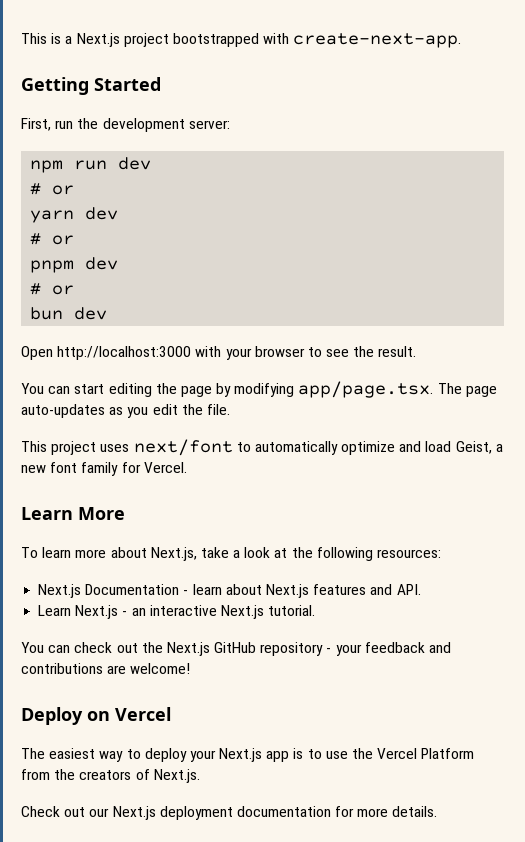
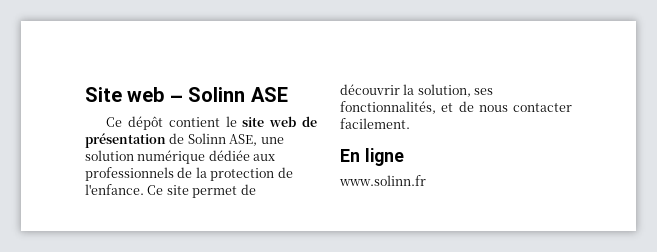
[21,33,462,48] [21,77,161,95] [21,118,230,132] [30,157,152,173] [30,183,75,195] [30,207,119,223] [30,233,75,245] [30,257,119,273] [30,283,75,295] [30,307,108,320] [21,346,417,360] [21,381,497,398] [21,404,230,418] [21,439,503,456] [21,462,187,476] [21,507,125,520] [21,547,442,561] [38,584,421,598] [38,605,316,619] [21,642,452,656] [21,663,191,674] [21,707,171,725] [21,748,475,762] [21,769,200,783] [21,806,438,820] This is a Next.js project bootstrapped with create-next-app. // Getting Started // First, run the development server: // npm run dev // # or // yarn dev // # or // pnpm dev // # or // bun dev // Open http://localhost:3000 with your browser to see the result. // You can start editing the page by modifying app/page.tsx. The page auto-updates as you edit the file. // This project uses next/font to automatically optimize and load Geist, a new font family for Vercel. // Learn More // To learn more about Next.js, take a look at the following resources: // Next.js Documentation - learn about Next.js features and API. // Learn Next.js - an interactive Next.js tutorial. // You can check out the Next.js GitHub repository - your feedback and contributions are welcome! // Deploy on Vercel // The easiest way to deploy your Next.js app is to use the Vercel Platform from the creators of Next.js. // Check out our Next.js deployment documentation for more details. -> [85,87,288,102] [106,116,317,130] [85,133,284,148] [85,150,276,164] [85,167,293,181] [85,184,256,198] [340,84,494,97] [340,101,572,114] [340,118,410,129] [340,148,404,166] [339,175,426,186] Site web – Solinn ASE // Ce dépôt contient le site web de présentation de Solinn ASE, une solution numérique dédiée aux professionnels de la protection de l'enfance. Ce site permet de découvrir la solution, ses fonctionnalités, et de nous contacter facilement. // En ligne // www.solinn.fr

